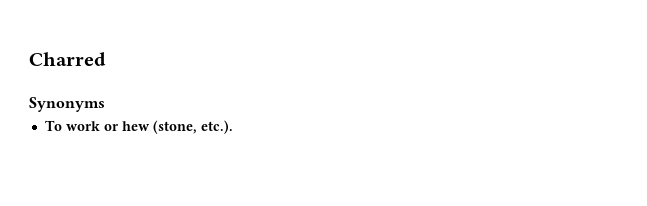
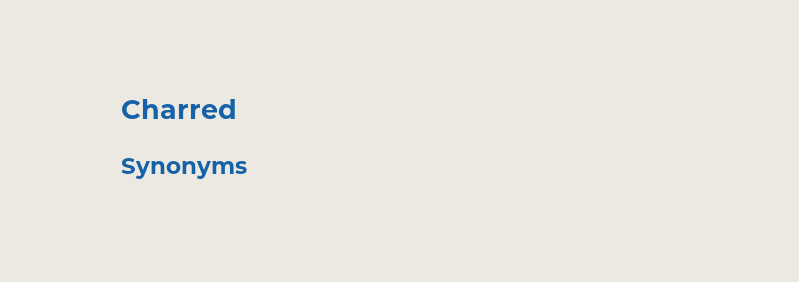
[44,120,233,134] // To work or hew (stone, etc.). -> (247, 168) none

